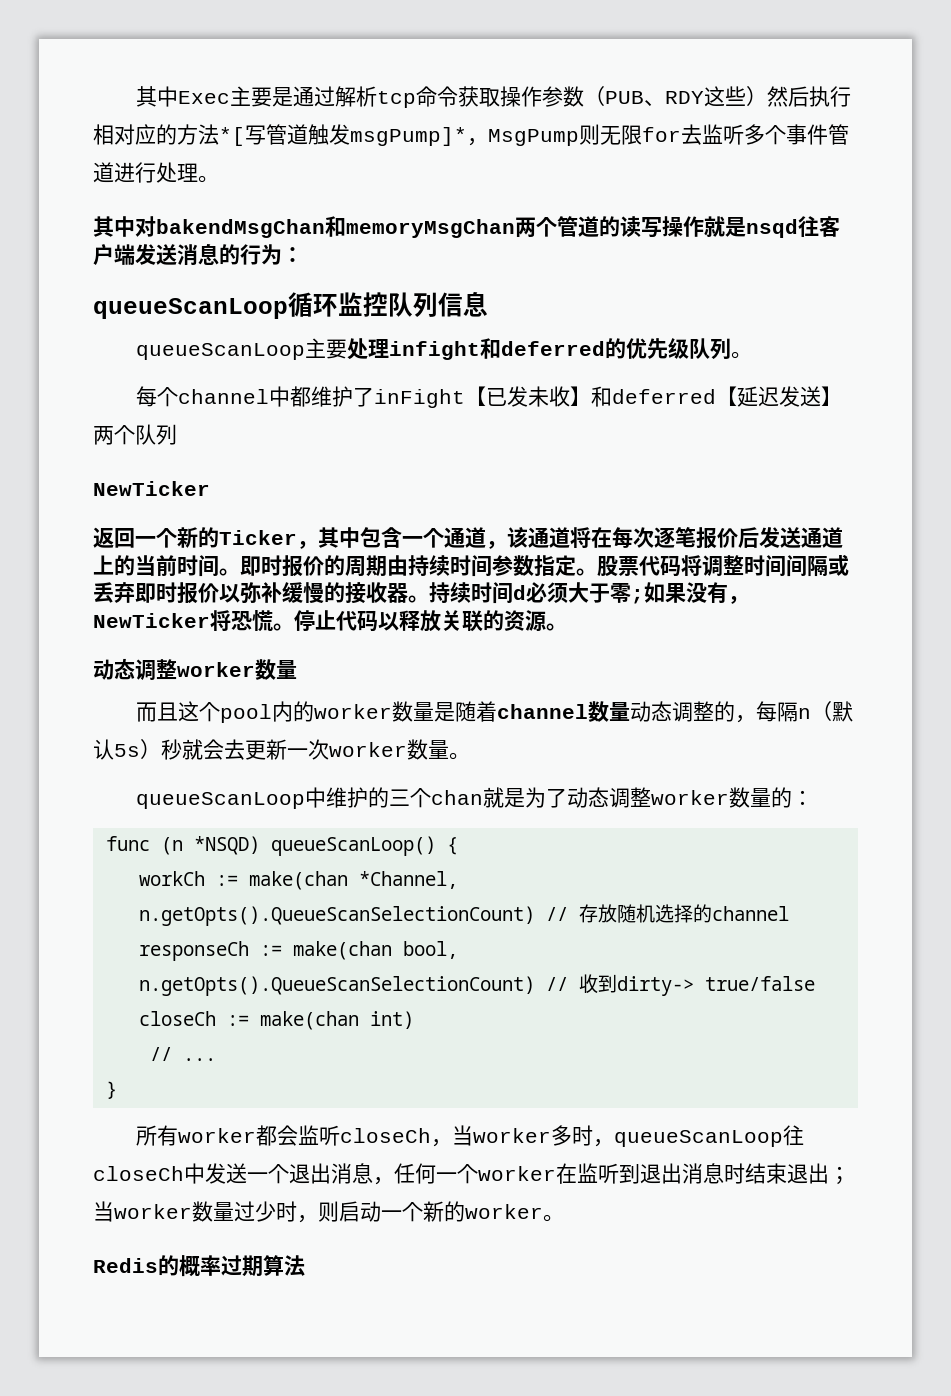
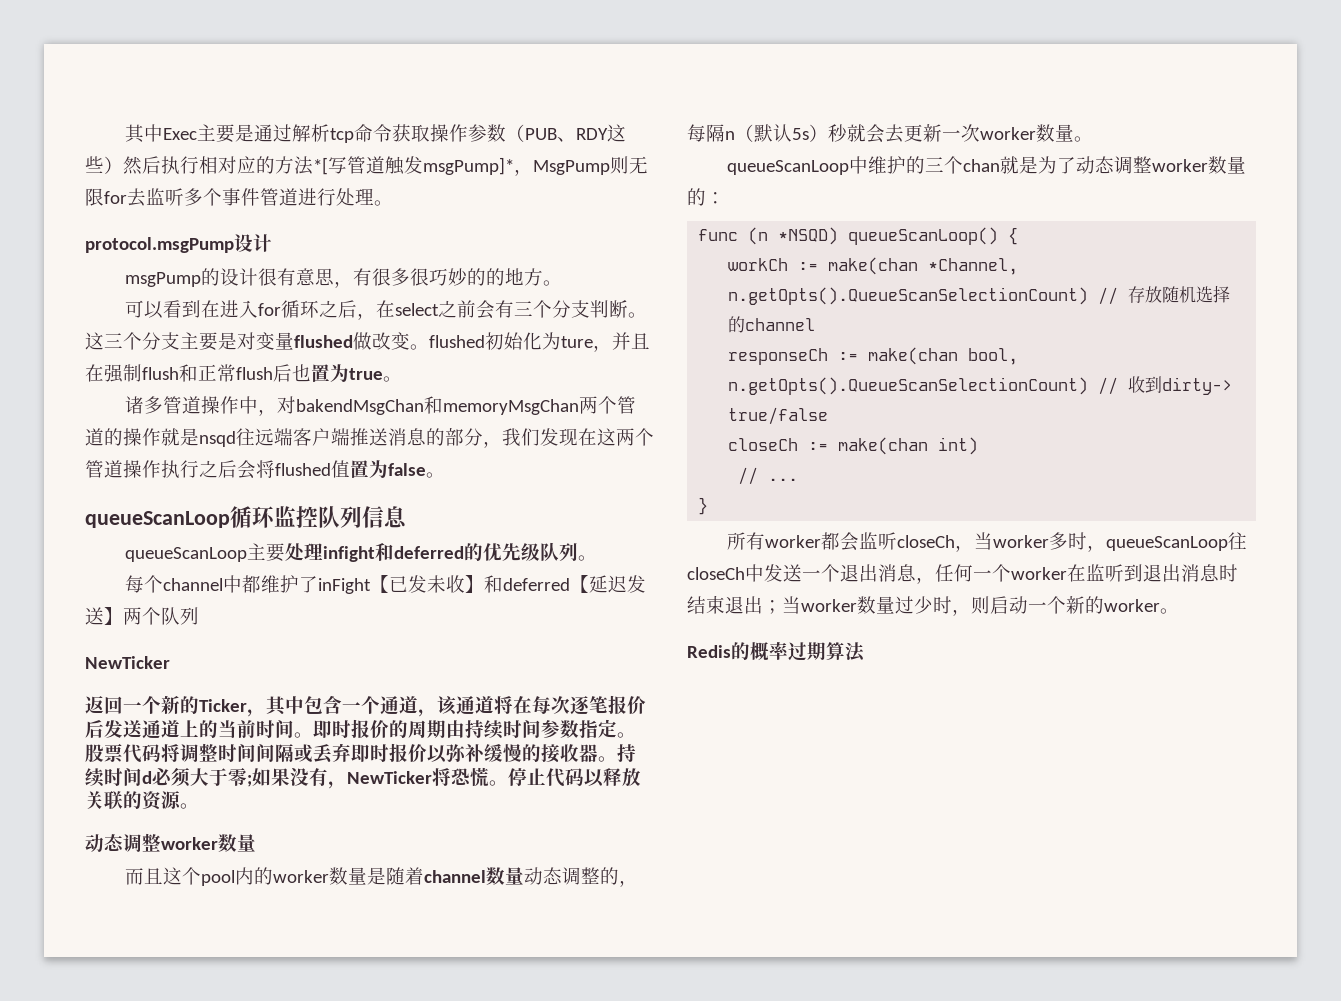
[93,216,135,237] 其中 -> [85,234,272,253] [124,268,562,288] [124,300,647,320] [85,332,650,352] [85,364,402,383] [124,396,277,416] protocol.msgPump设计 // msgPump的设计很有意思，有很多很巧妙的的地方。 // 可以看到在进入for循环之后，在select之前会有三个分支判断。这三个分支主要是对变量flushed做改变。flushed初始化为ture，并且在强制flush和正常flush后也置为true。 // 诸多管道操作中，
[620,216,662,238] 读写 -> (123, 437) none
[819,216,840,237] [93,243,303,266] 客户端发送消息的行为： -> [255,428,654,448] [85,460,445,479] 远端客户端推送消息的部分，我们发现在这两个管道操作执行之后会将flushed值置为false。

